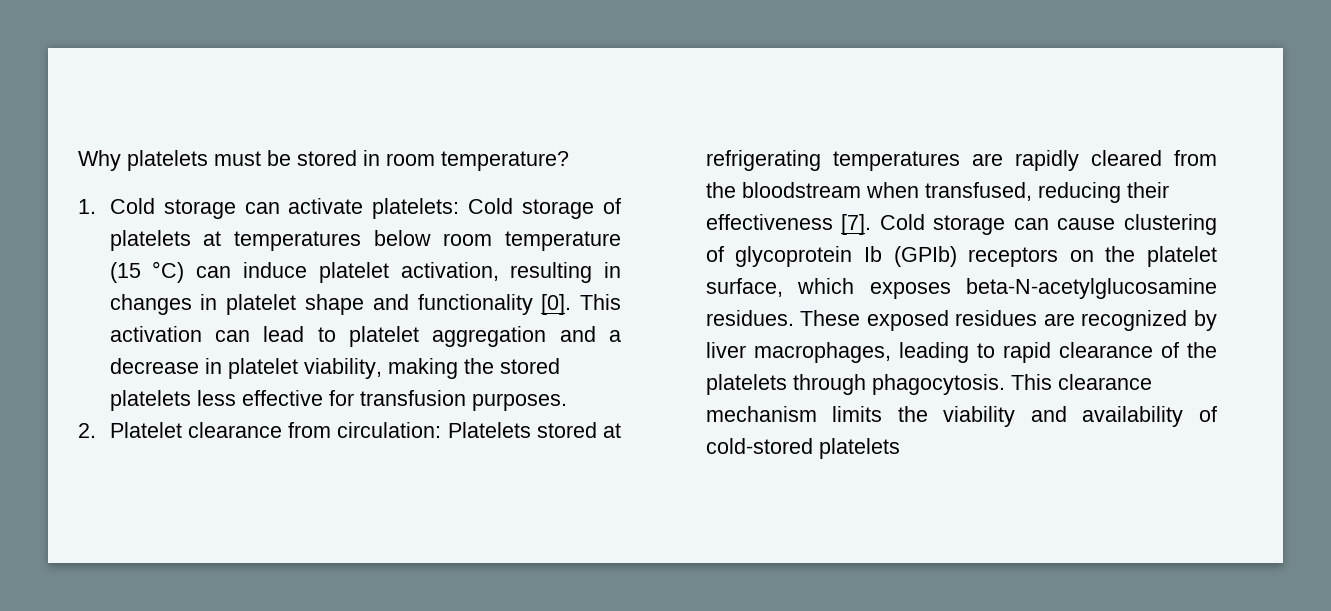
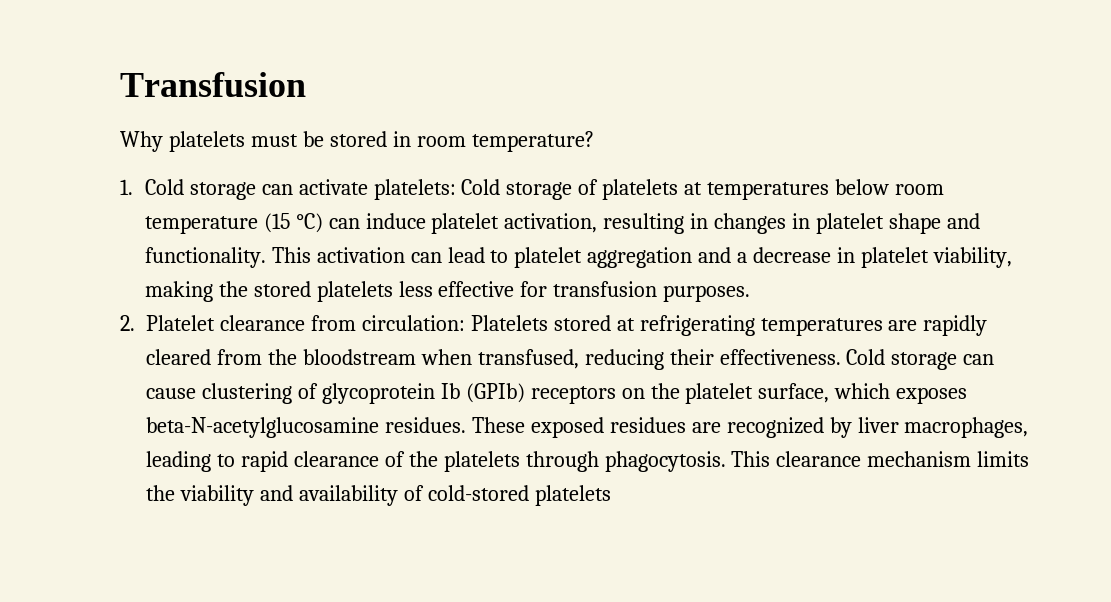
(78, 160) none -> [120,72,306,97] Transfusion //
[417,294,572,315] functionality [0]. -> [144,247,266,268] functionality.
[705,214,872,235] effectiveness [7]. -> [719,349,841,365] effectiveness.

